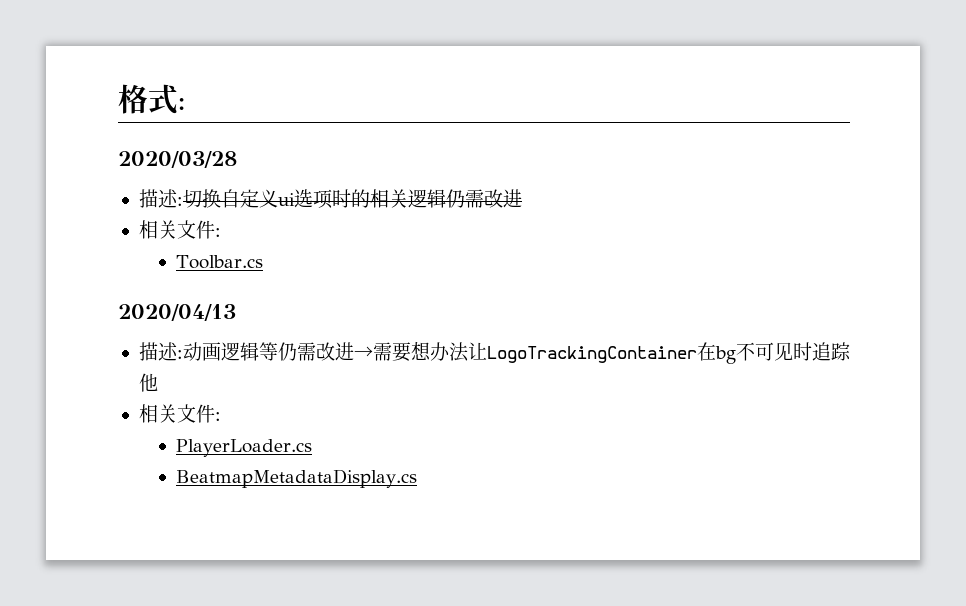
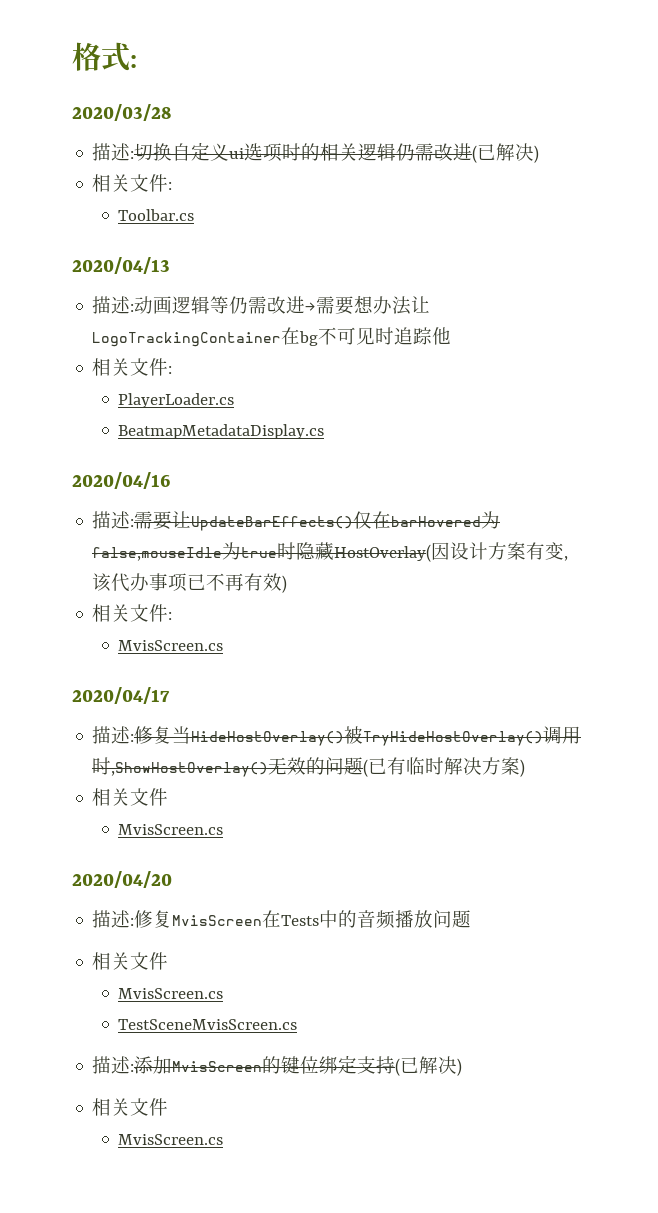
(522, 198) none -> [472,143,540,163] (已解决)
(418, 478) none -> [72,472,170,489] [92,511,501,531] [92,542,569,562] [92,573,288,593] [92,604,173,622] [118,640,224,651] [72,687,170,704] [92,726,582,746] [92,757,526,777] [92,788,169,806] [118,824,224,835] [72,871,172,888] [92,910,472,929] [92,952,169,970] [118,988,224,999] [118,1019,298,1030] [92,1055,463,1076] [92,1098,169,1116] [118,1134,224,1145] // 2020/04/16 // 描述:需要让UpdateBarEffects()仅在barHovered为false,mouseIdle为true时隐藏HostOverlay(因设计方案有变,该代办事项已不再有效) // 相关文件: // MvisScreen.cs // 2020/04/17 // 描述:修复当HideHostOverlay()被TryHideHostOverlay()调用时,ShowHostOverlay()无效的问题(已有临时解决方案) // 相关文件 // MvisScreen.cs // 2020/04/20 // 描述:修复MvisScreen在Tests中的音频播放问题 // 相关文件 // MvisScreen.cs // TestSceneMvisScreen.cs // 描述:添加MvisScreen的键位绑定支持(已解决) // 相关文件 // MvisScreen.cs

